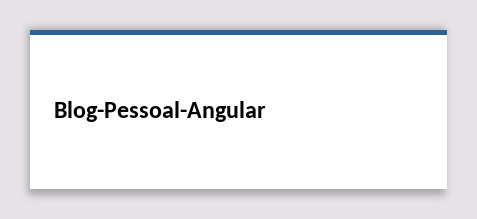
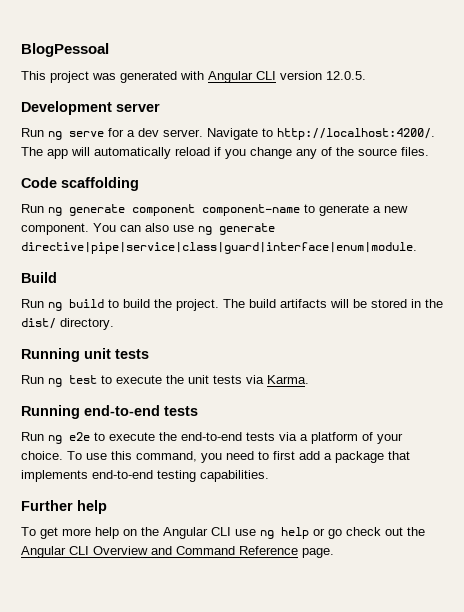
[54,101,266,122] Blog-Pessoal-Angular -> [21,43,109,57] [21,71,366,83] [21,101,160,115] [21,128,435,140] [21,147,429,159] [21,177,139,191] [21,204,408,216] [21,223,275,235] [21,242,417,254] [21,272,57,283] [21,299,443,311] [21,318,114,330] [21,348,149,362] [21,375,309,387] [21,405,198,419] [21,432,403,444] [21,451,410,463] [21,470,269,482] [21,500,107,514] [21,527,425,539] [21,546,334,558] BlogPessoal // This project was generated with Angular CLI version 12.0.5. // Development server // Run ng serve for a dev server. Navigate to http://localhost:4200/. The app will automatically reload if you change any of the source files. // Code scaffolding // Run ng generate component component-name to generate a new component. You can also use ng generate directive|pipe|service|class|guard|interface|enum|module. // Build // Run ng build to build the project. The build artifacts will be stored in the dist/ directory. // Running unit tests // Run ng test to execute the unit tests via Karma. // Running end-to-end tests // Run ng e2e to execute the end-to-end tests via a platform of your choice. To use this command, you need to first add a package that implements end-to-end testing capabilities. // Further help // To get more help on the Angular CLI use ng help or go check out the Angular CLI Overview and Command Reference page.

